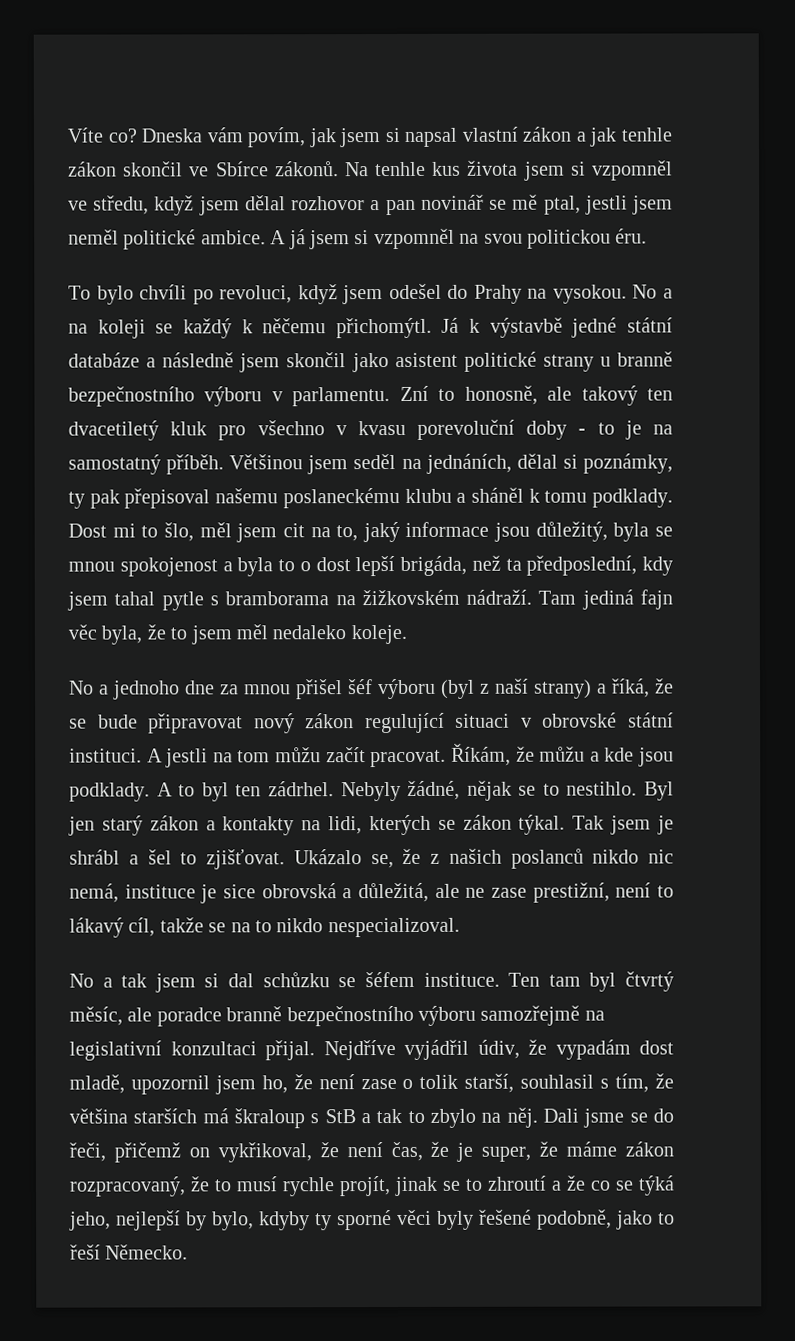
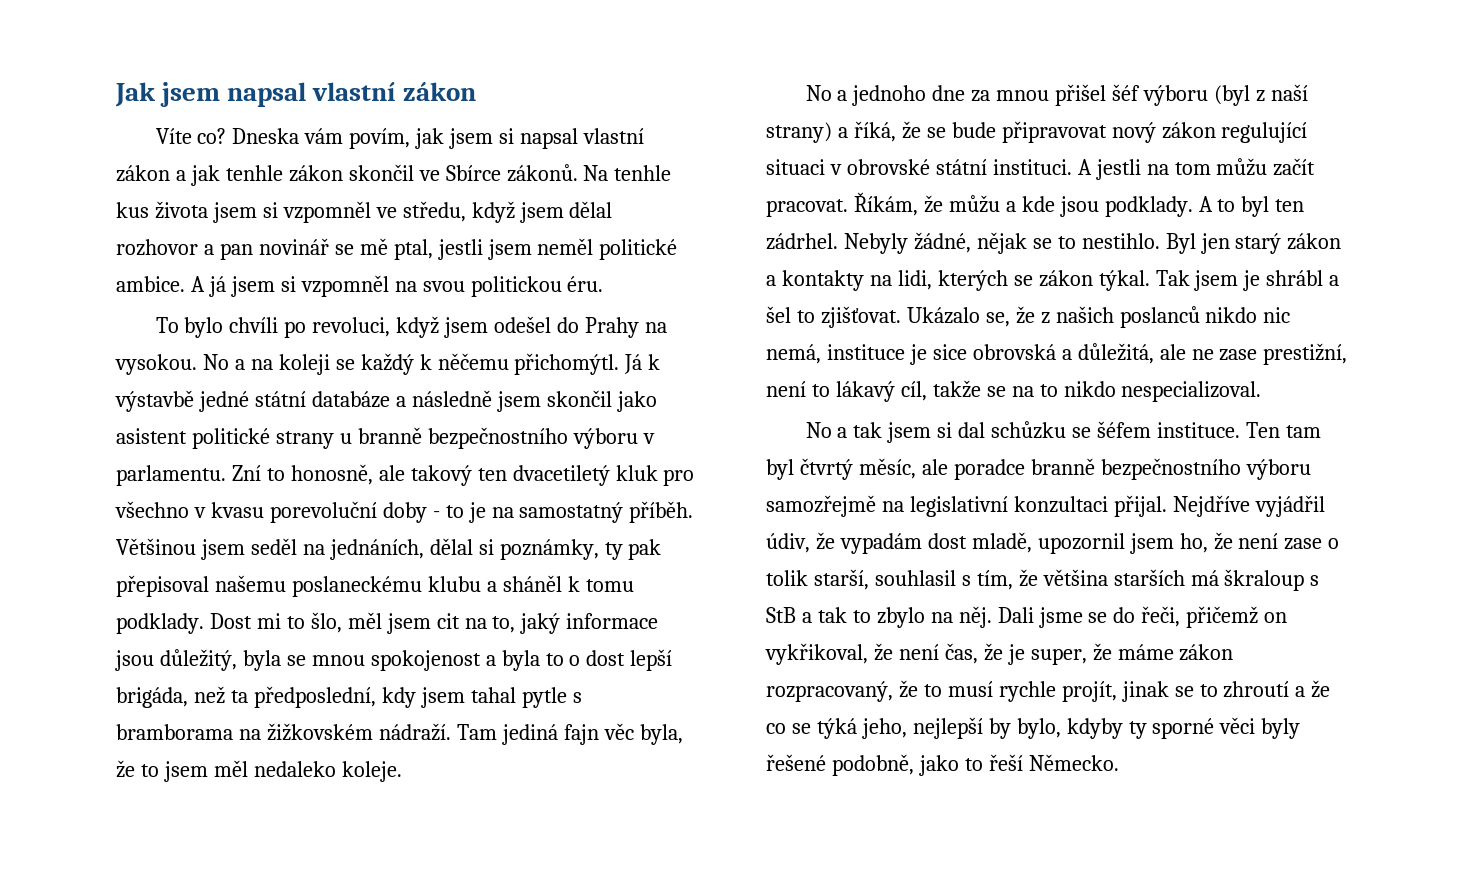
(67, 135) none -> [115,82,476,107] Jak jsem napsal vlastní zákon //

